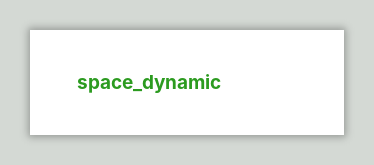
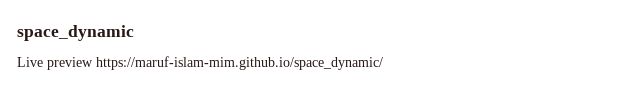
(221, 83) none -> [17,56,383,70] // Live preview https://maruf-islam-mim.github.io/space_dynamic/

